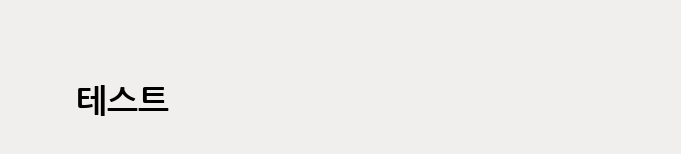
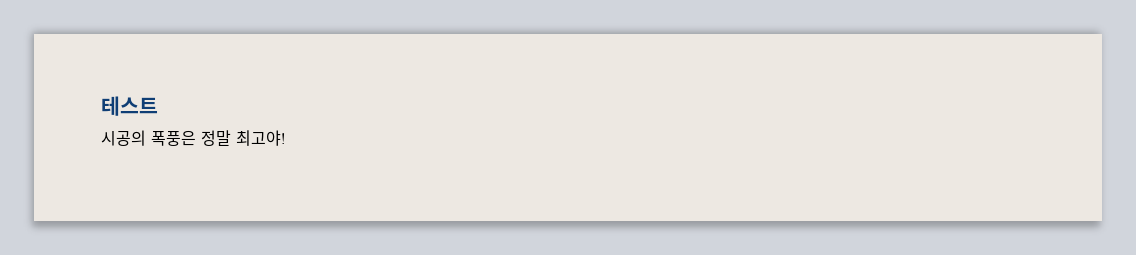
(169, 100) none -> [101,130,285,146] // 시공의 폭풍은 정말 최고야!

